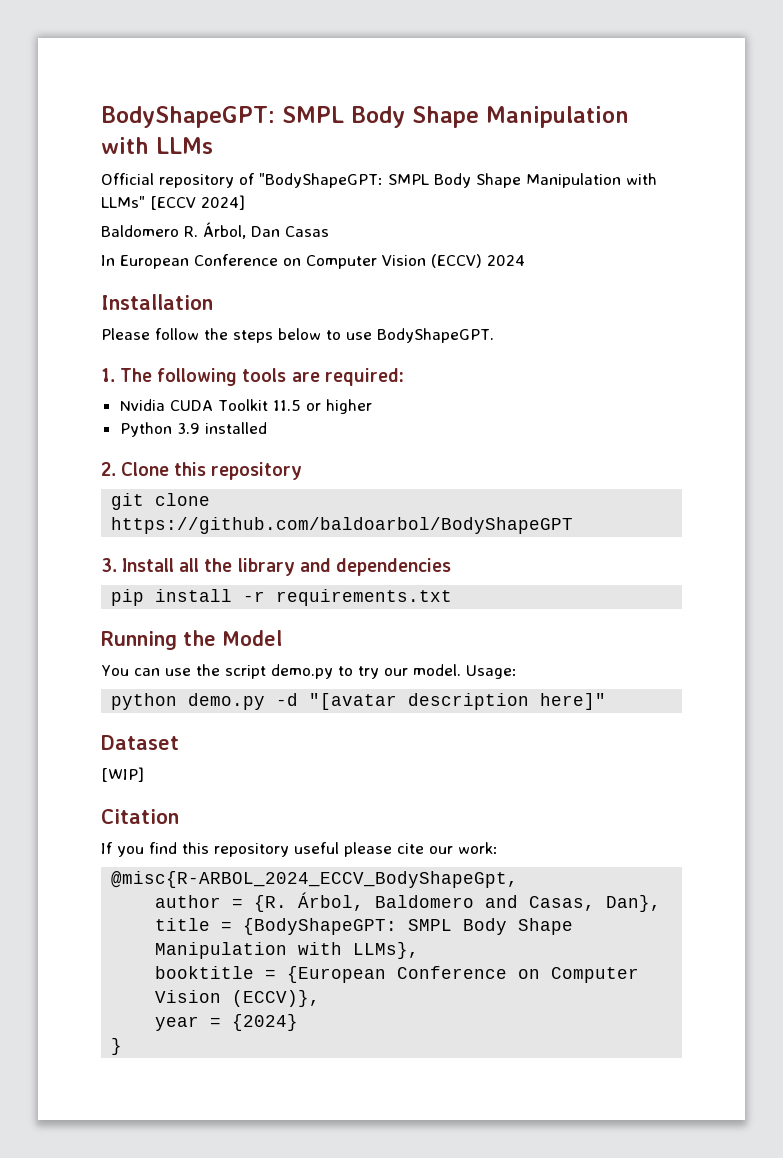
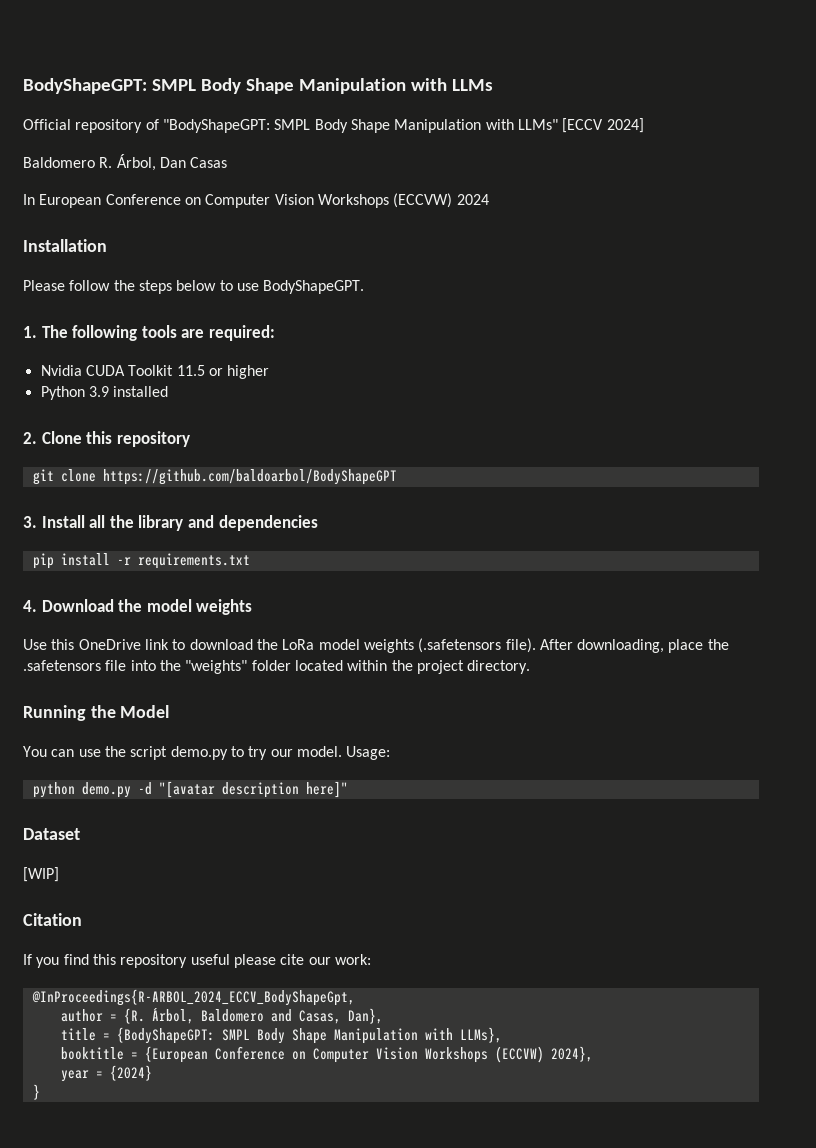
[431,254,482,268] (ECCV) -> [317,193,453,208] Workshops (ECCVW)
(453, 597) none -> [23,599,253,615] [23,638,729,653] [23,660,531,674] // 4. Download the model weights // Use this OneDrive link to download the LoRa model weights (.safetensors file). After downloading, place the .safetensors file into the "weights" folder located within the project directory.
[111,871,519,888] @misc{R-ARBOL_2024_ECCV_BodyShapeGpt, -> [31,989,355,1006] @InProceedings{R-ARBOL_2024_ECCV_BodyShapeGpt,
[232,990,321,1007] (ECCV)}, -> [424,1046,593,1063] Workshops (ECCVW) 2024},

